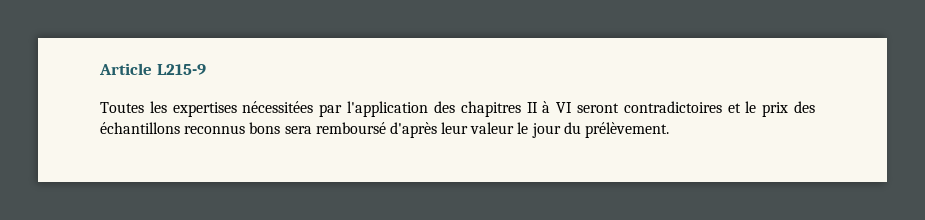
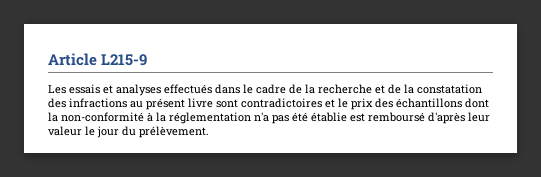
[100,101,619,117] Toutes les expertises nécessitées par l'application des chapitres II à VI seront -> [48,84,482,96] [48,98,238,110] Les essais et analyses effectués dans le cadre de la recherche et de la constatation des infractions au présent livre sont
[184,122,312,134] reconnus bons sera -> [465,98,489,108] [48,112,365,124] dont la non-conformité à la réglementation n'a pas été établie est

